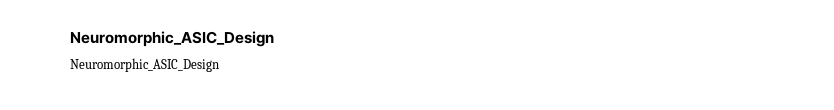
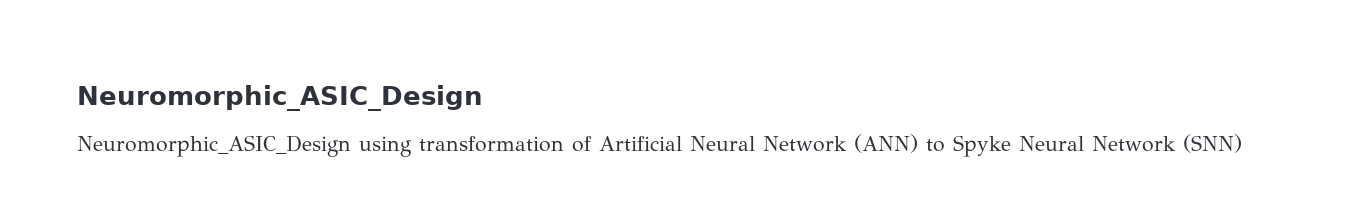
(219, 65) none -> [359,134,1242,157] using transformation of Artificial Neural Network (ANN) to Spyke Neural Network (SNN)

